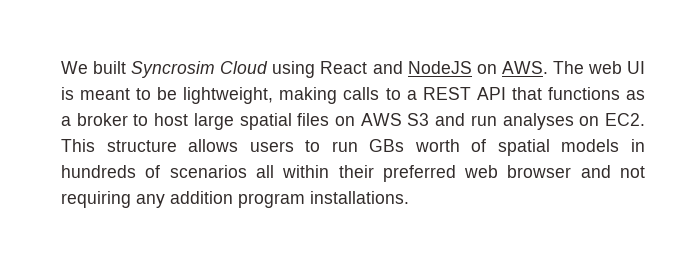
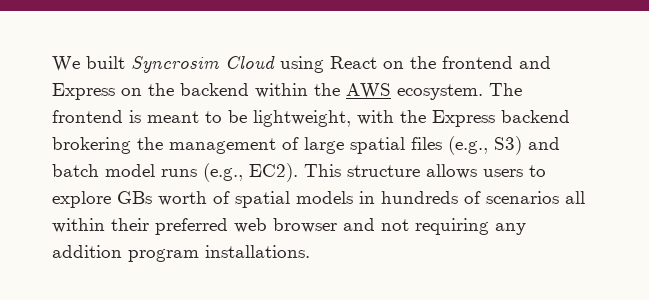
[372,61,645,74] and NodeJS on AWS. The web UI -> [383,56,551,69] [52,83,522,100] [52,110,123,123] on the frontend and Express on the backend within the AWS ecosystem. The frontend
[279,87,646,104] [61,113,645,130] making calls to a REST API that functions as a broker to host large spatial files on AWS S3 and run analyses on EC2. -> [357,110,570,127] [52,136,560,155] [52,163,298,182] with the Express backend brokering the management of large spatial files (e.g., S3) and batch model runs (e.g., EC2).
[331,141,358,152] run -> [52,191,111,208] explore

